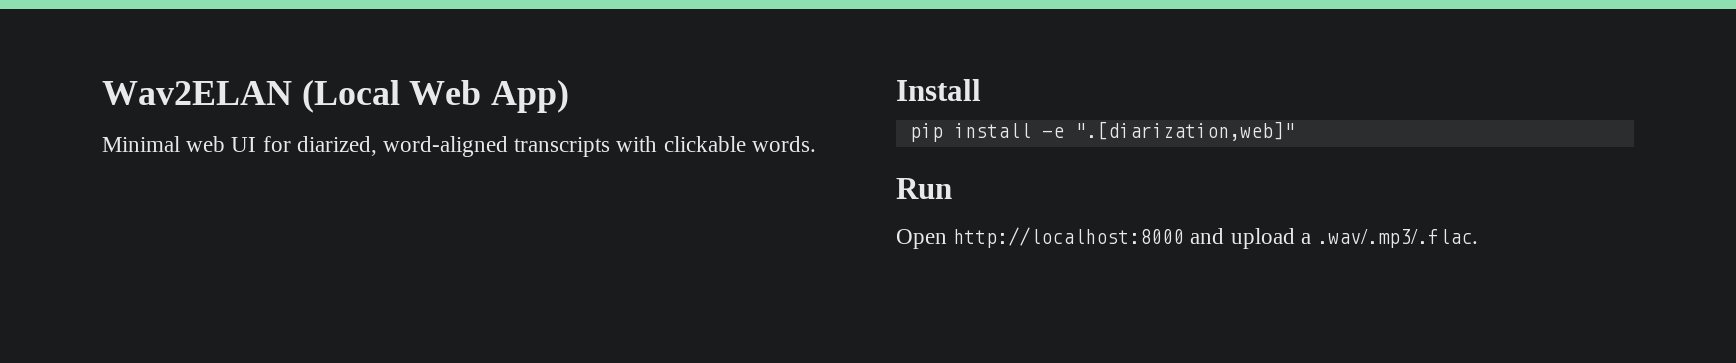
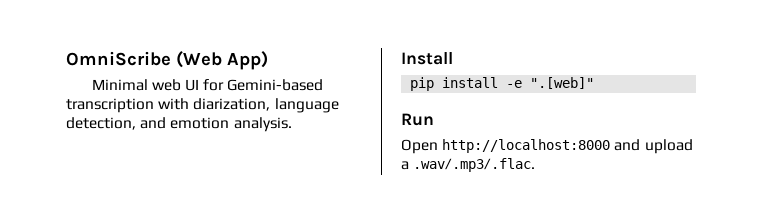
[102,80,482,113] Wav2ELAN (Local Web -> [66,51,222,68] OmniScribe (Web
[296,136,816,157] diarized, word-aligned transcripts with clickable words. -> [227,79,324,91] [66,98,339,113] [66,117,292,132] Gemini-based transcription with diarization, language detection, and emotion analysis.
[1074,121,1295,141] ".[diarization,web]" -> [530,77,595,89] ".[web]"

